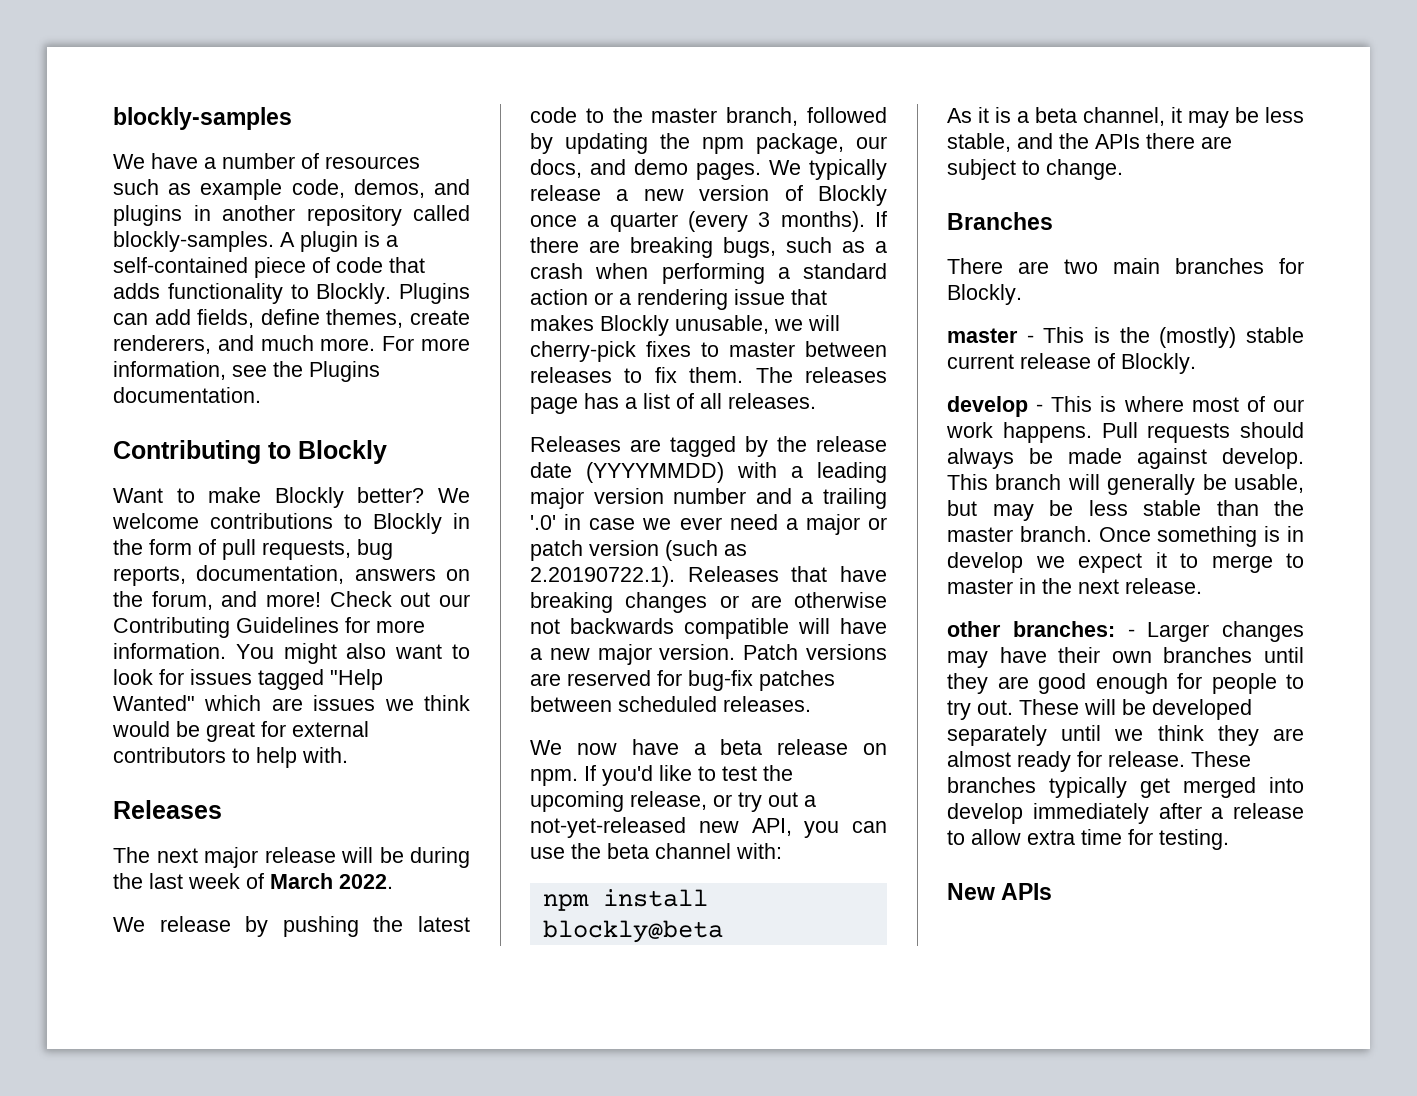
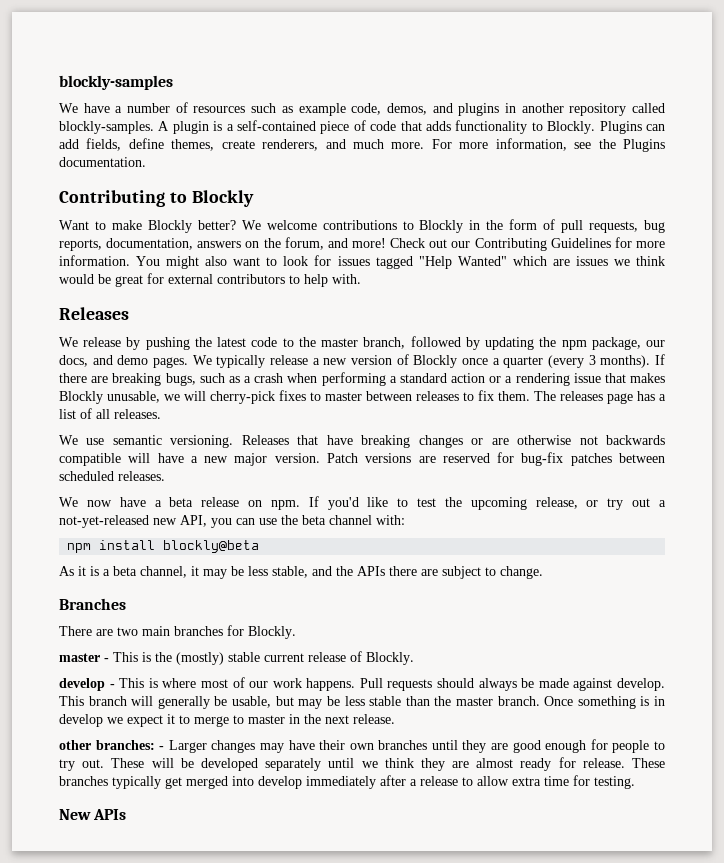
[113,847,470,868] [113,873,393,889] // The next major release will be during the last week of March 2022. -> (129, 313) none
[530,436,887,457] [530,462,887,483] [530,488,887,509] [530,514,887,535] [530,540,747,561] [530,566,675,587] Releases are tagged by the release date (YYYYMMDD) with a leading major version number and a trailing '.0' in case we ever need a major or patch version (such as 2.20190722.1). -> [59,435,234,448] We use semantic versioning.

